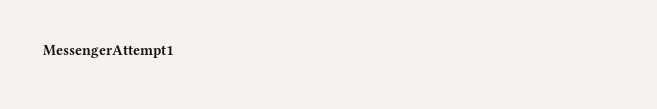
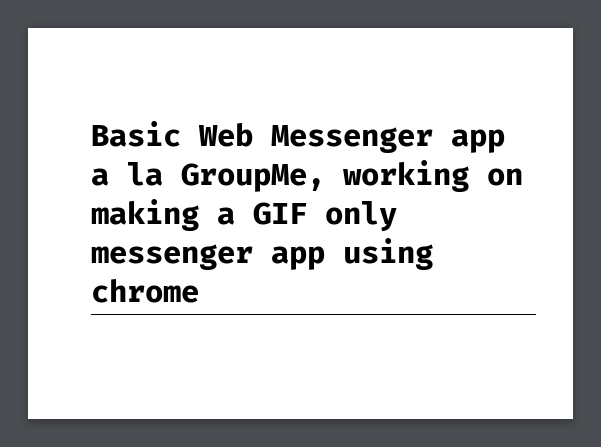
[43,45,173,58] MessengerAttempt1 -> [91,121,505,153] [91,160,523,192] [91,199,397,231] [91,238,433,270] [91,279,199,303] Basic Web Messenger app a la GroupMe, working on making a GIF only messenger app using chrome

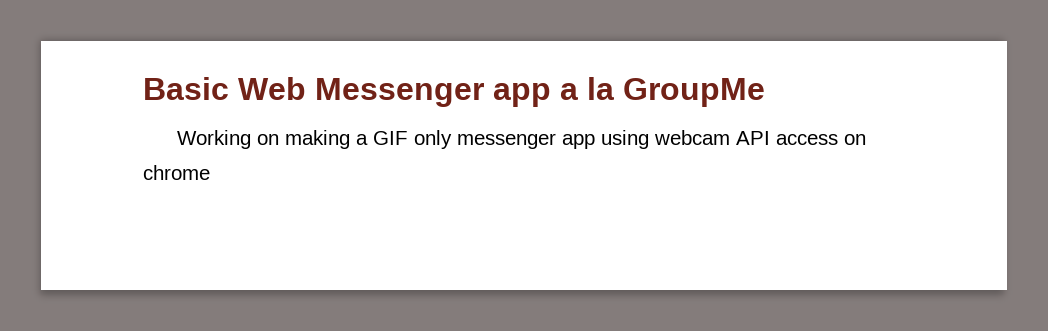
[181,160,469,192] GroupMe, working -> [623,78,765,107] [176,130,251,149] GroupMe // Working
(433, 254) none -> [653,130,866,145] webcam API access on

